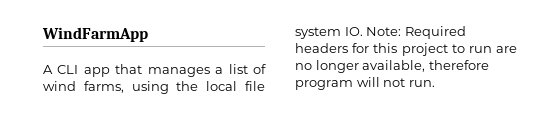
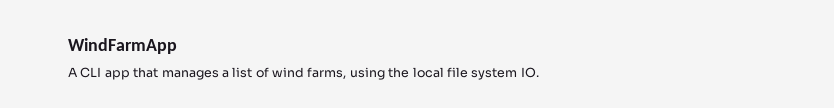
[366,26,466,39] [295,43,517,56] [295,60,489,73] [295,77,435,90] Note: Required headers for this project to run are no longer available, therefore program will not run. -> (539, 72) none

